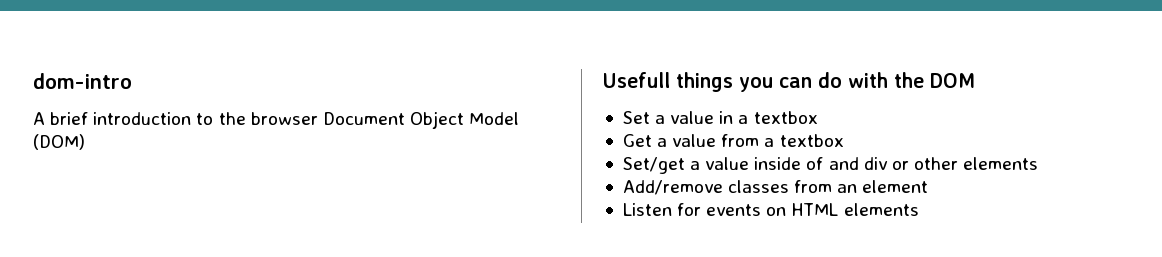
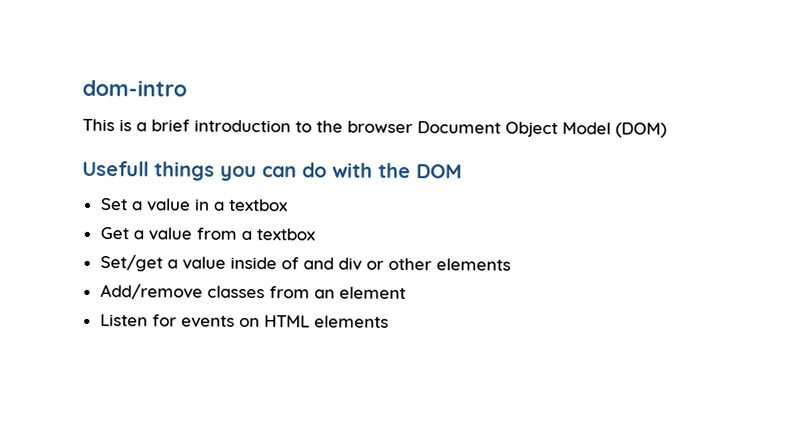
[33,112,45,125] A -> [82,118,147,132] This is a

